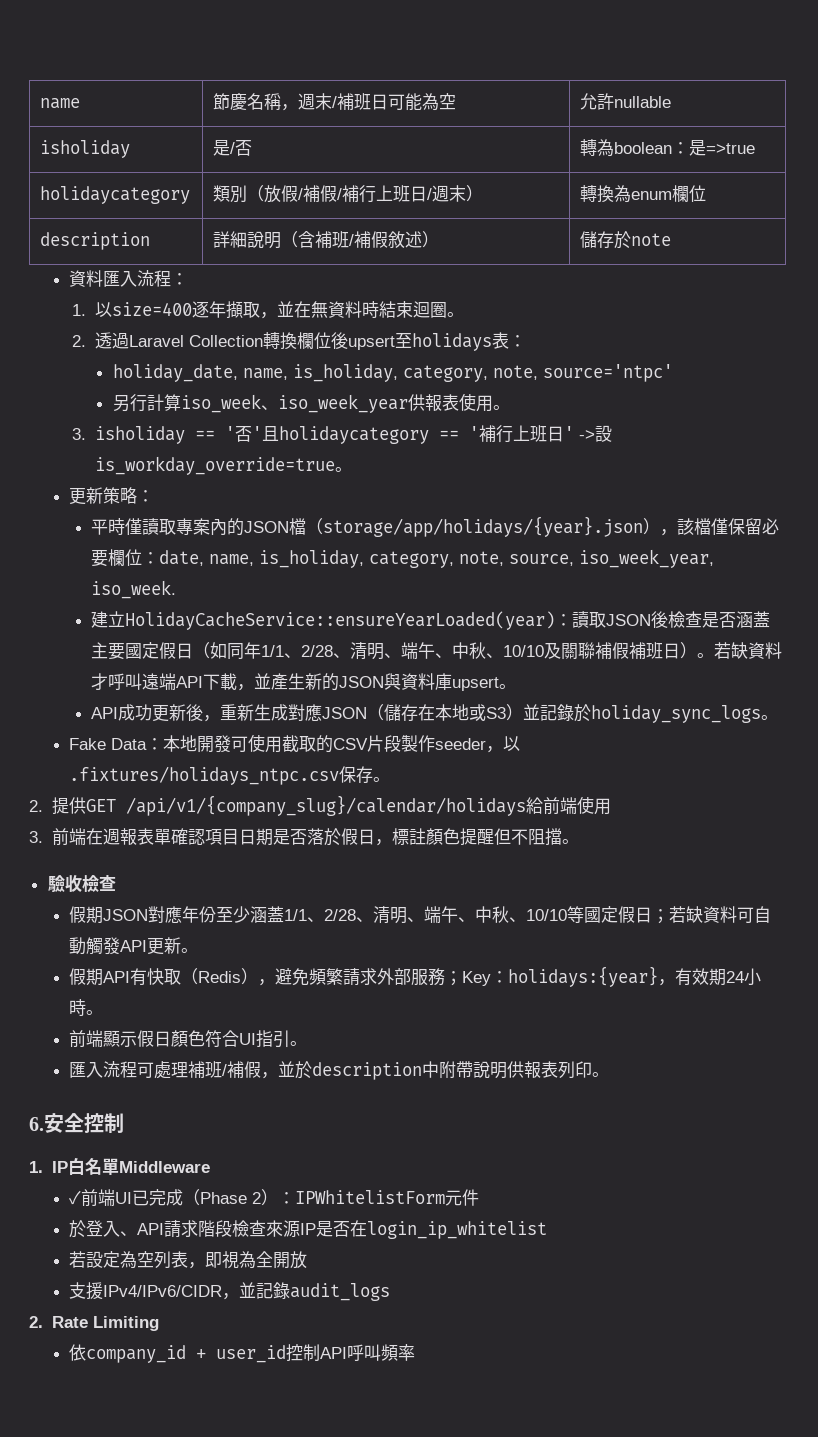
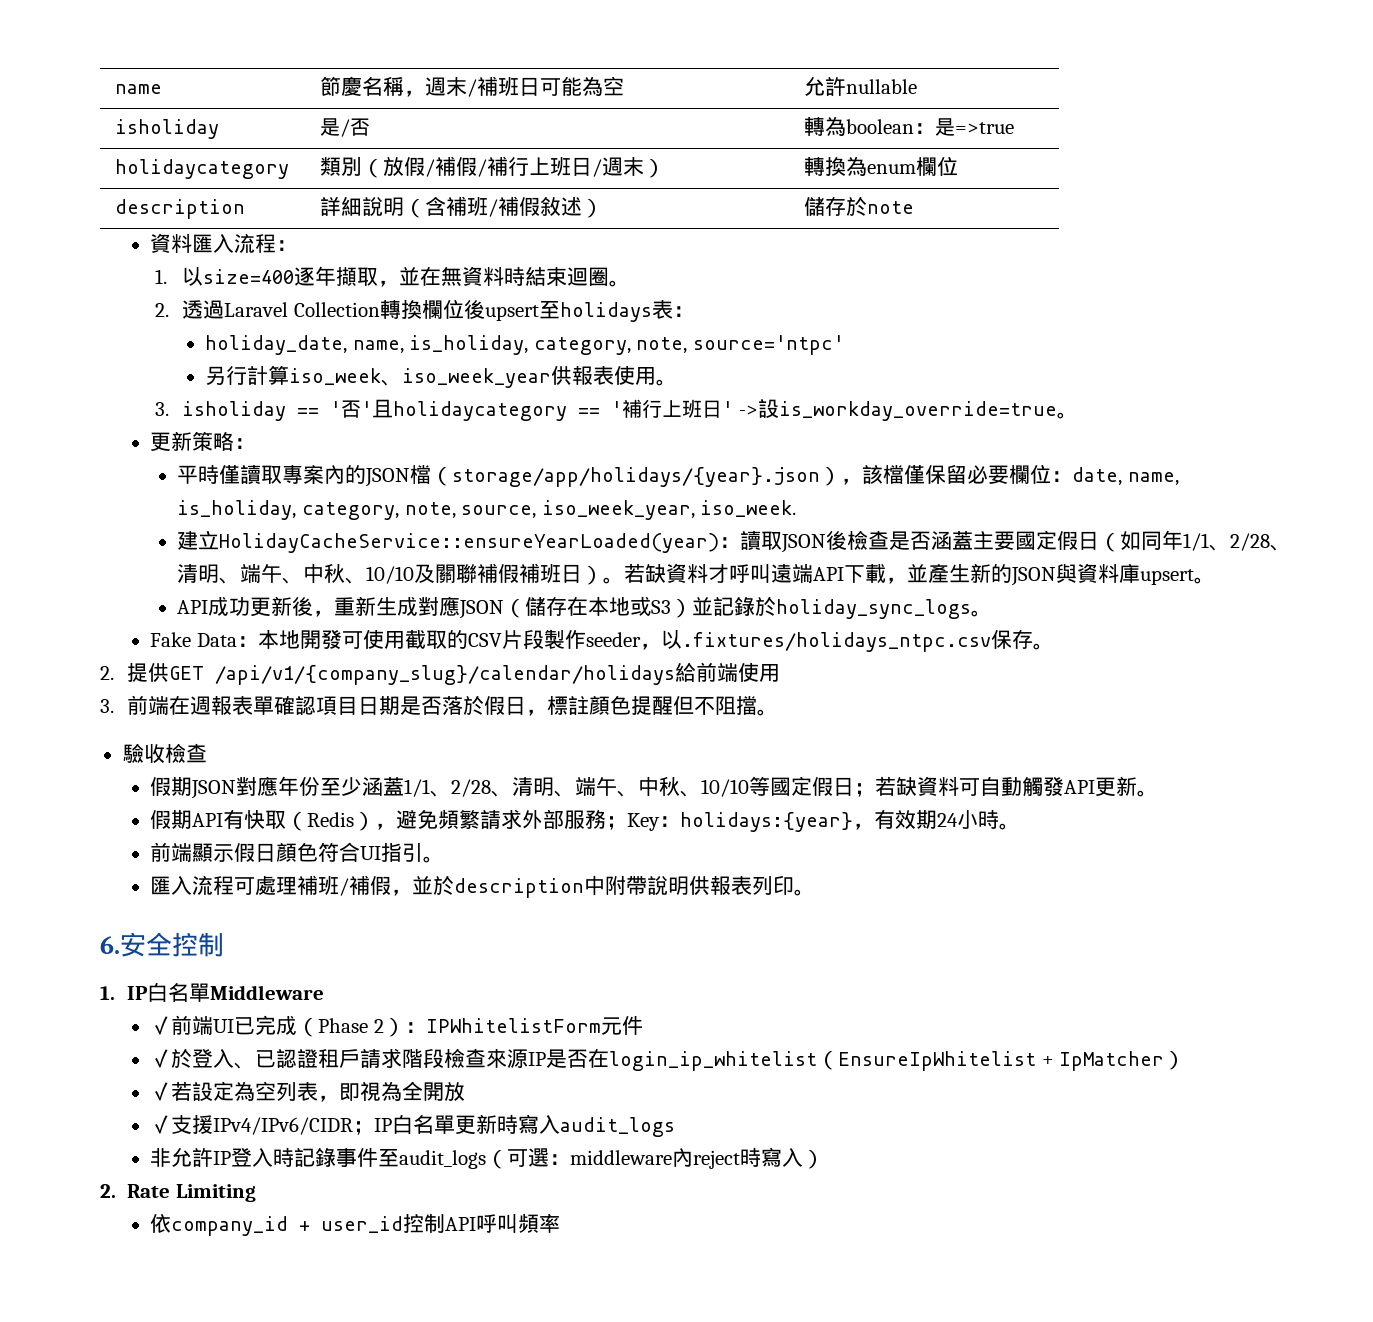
(480, 1197) none -> [150,1049,172,1068] ✓
[137,1223,165,1235] API -> [255,1049,361,1068] 已認證租戶
(548, 1230) // -> [817,1050,1186,1071] [150,1082,172,1101] （EnsureIpWhitelist + IpMatcher） // ✓
(308, 1260) none -> [150,1115,172,1134] ✓
[222,1282,391,1301] ，並記錄audit_logs -> [353,1114,676,1137] [150,1147,825,1169] ；IP白名單更新時寫入audit_logs // 非允許IP登入時記錄事件至audit_logs（可選：middleware內reject時寫入）

